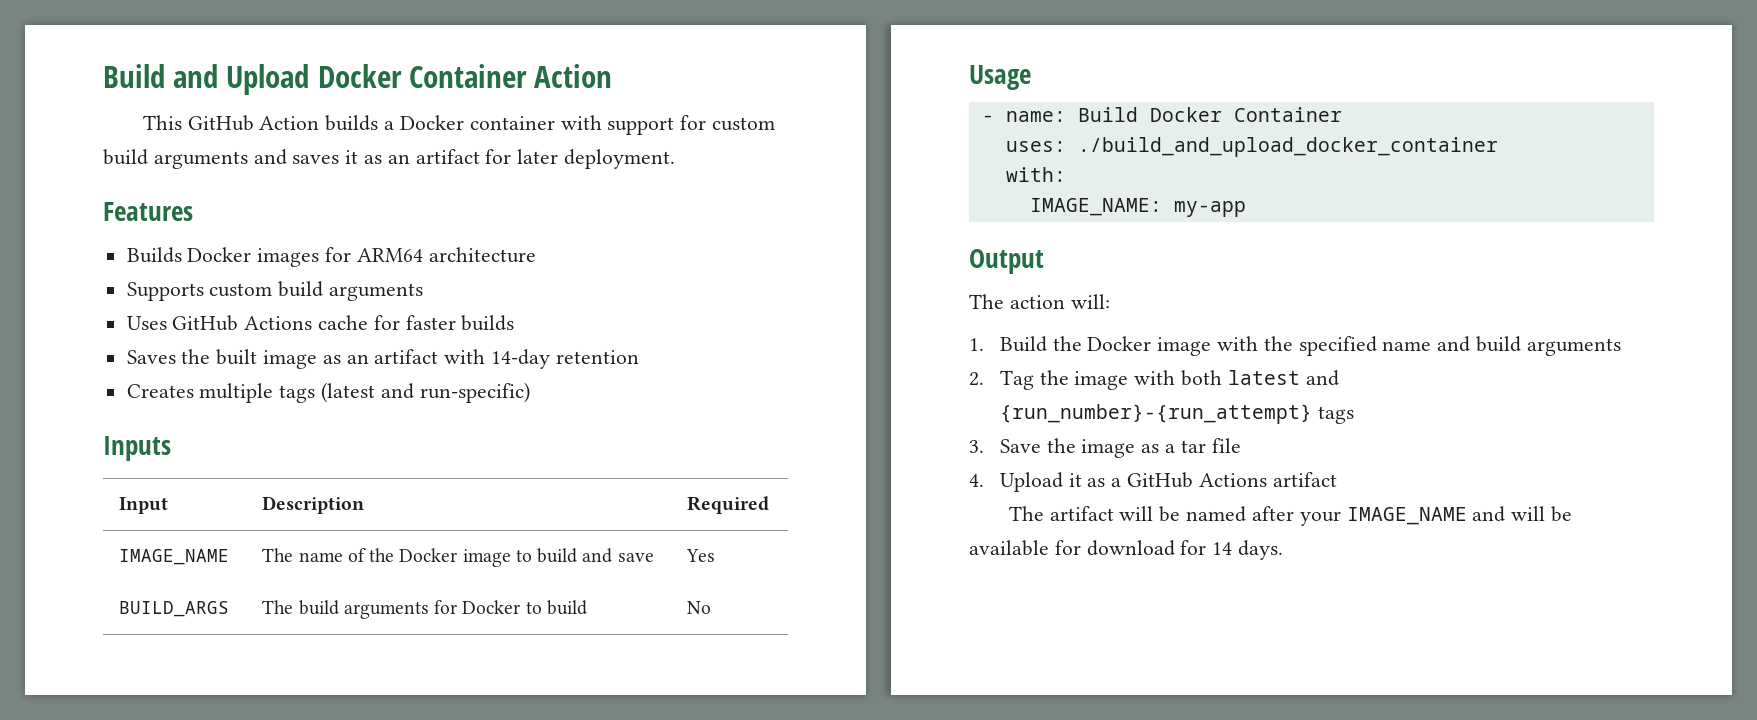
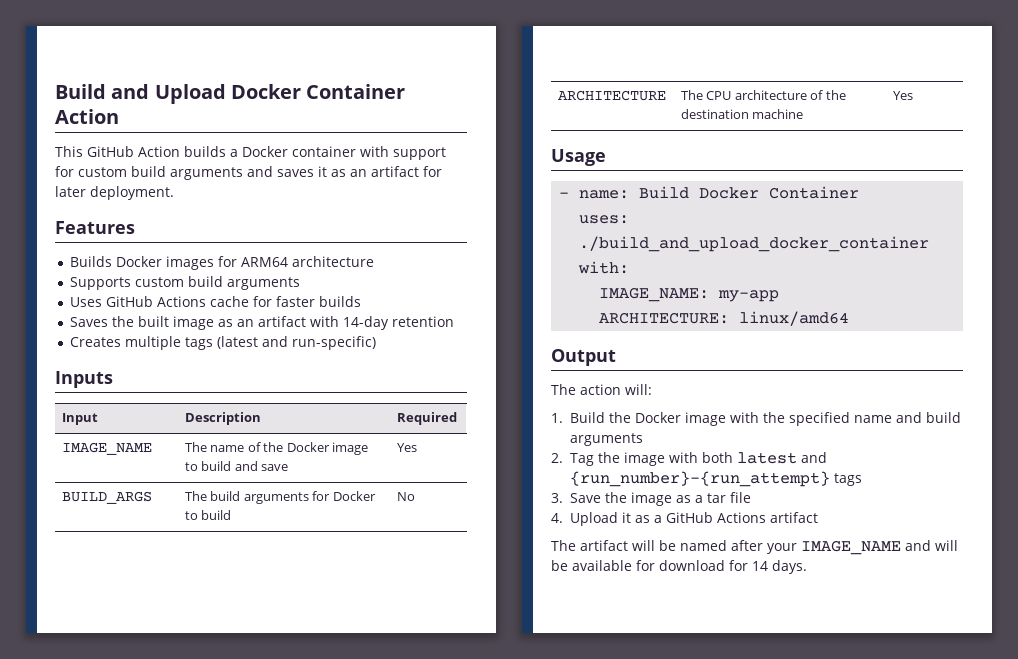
(712, 607) none -> [558,90,667,101] [681,90,846,100] [681,109,804,119] [893,91,914,100] // ARCHITECTURE | The CPU architecture of the destination machine | Yes
(1246, 209) none -> [599,311,850,326] // ARCHITECTURE: linux/amd64

